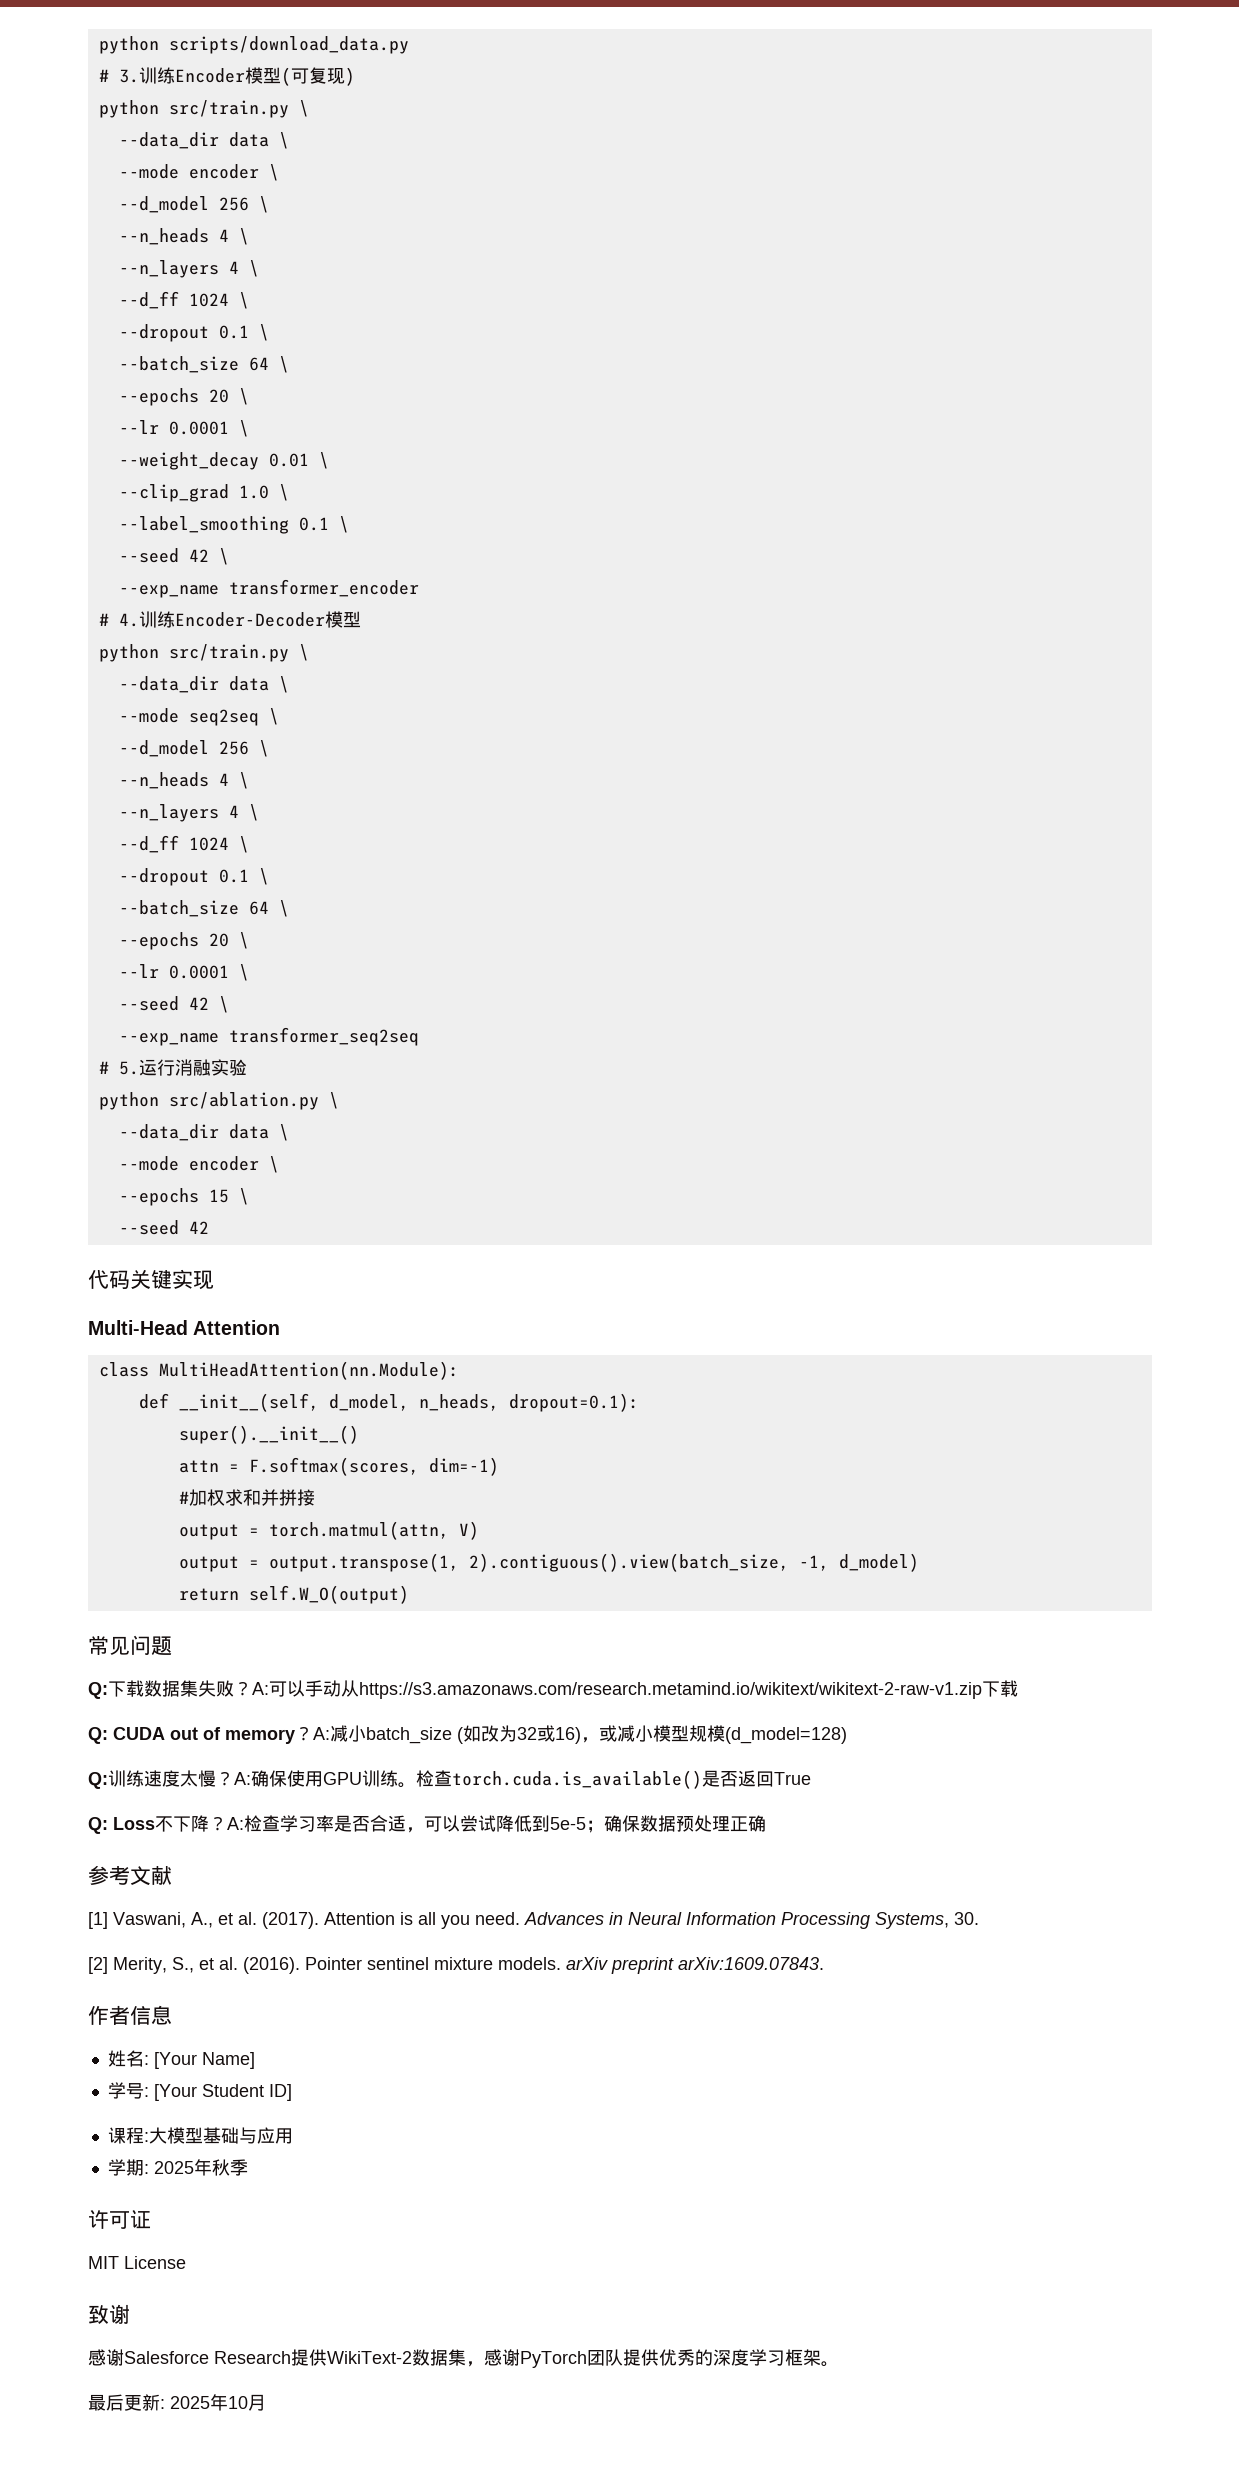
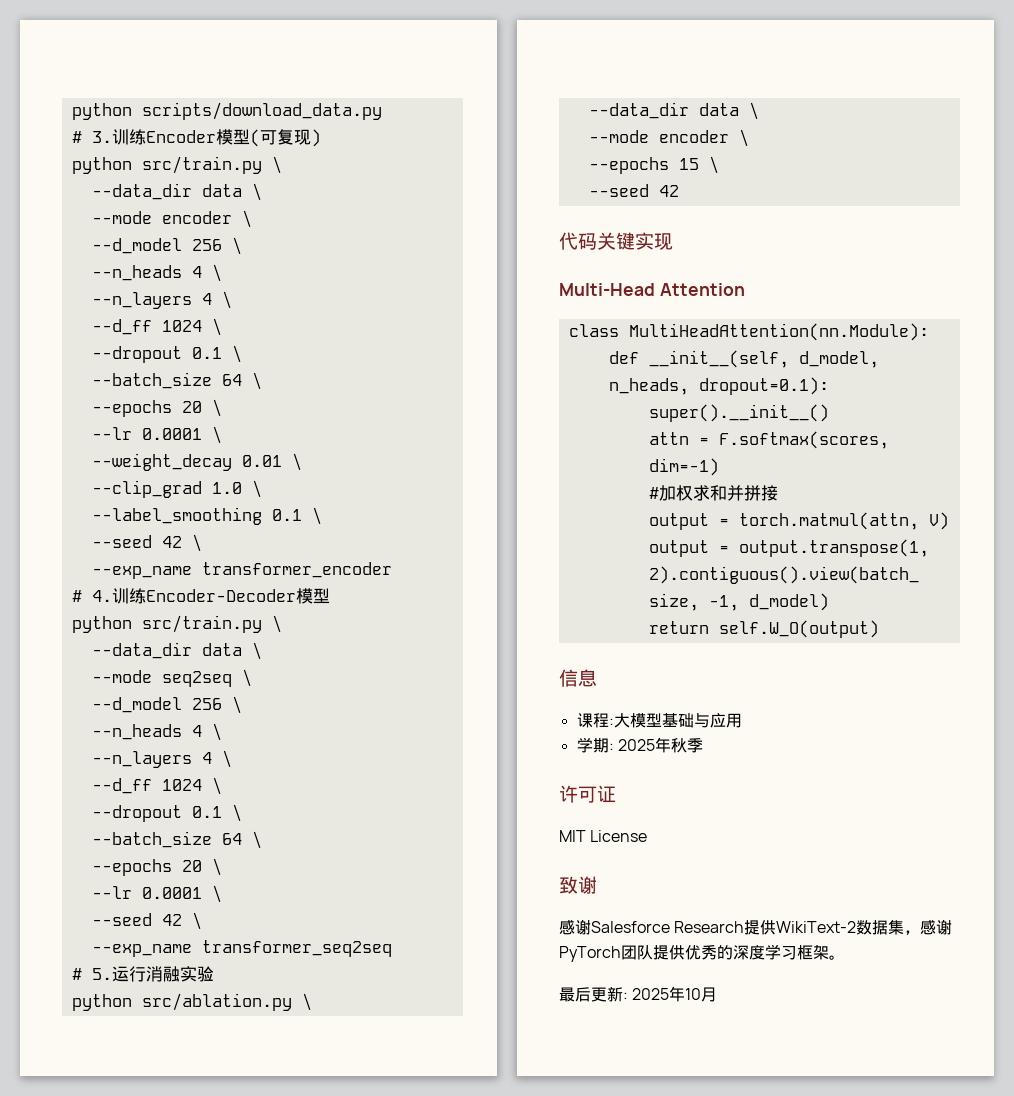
[88,1635,172,1656] [88,1680,1018,1699] [88,1725,847,1744] [88,1770,811,1789] [88,1815,766,1834] [88,1865,172,1886] [88,1912,979,1929] [88,1957,824,1974] [88,2005,172,2025] [107,2050,255,2069] [107,2082,292,2101] 常见问题 // Q:下载数据集失败？A:可以手动从https://s3.amazonaws.com/research.metamind.io/wikitext/wikitext-2-raw-v1.zip下载 // Q: CUDA out of memory？A:减小batch_size (如改为32或16)，或减小模型规模(d_model=128) // Q:训练速度太慢？A:确保使用GPU训练。检查torch.cuda.is_available()是否返回True // Q: Loss不下降？A:检查学习率是否合适，可以尝试降低到5e-5；确保数据预处理正确 // 参考文献 // [1] Vaswani, A., et al. (2017). Attention is all you need. Advances in Neural Information Processing Systems, 30. // [2] Merity, S., et al. (2016). Pointer sentinel mixture models. arXiv preprint arXiv:1609.07843. // 作者信息 // 姓名: [Your Name] // 学号: [Your Student ID] -> [559,669,597,687] 信息

